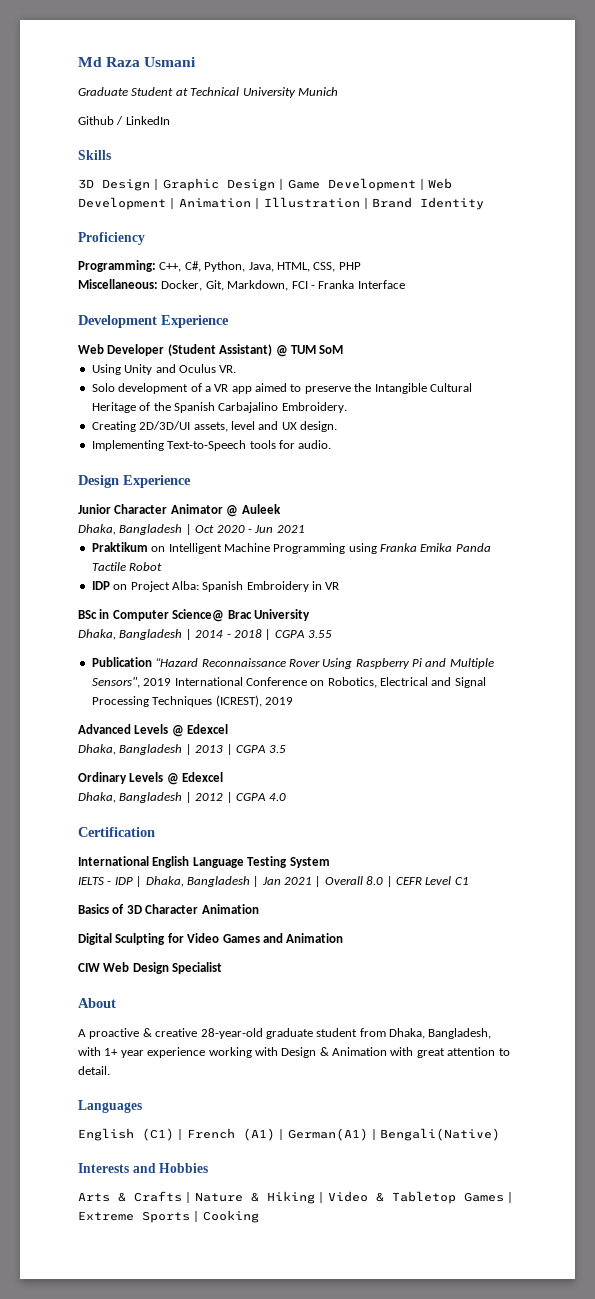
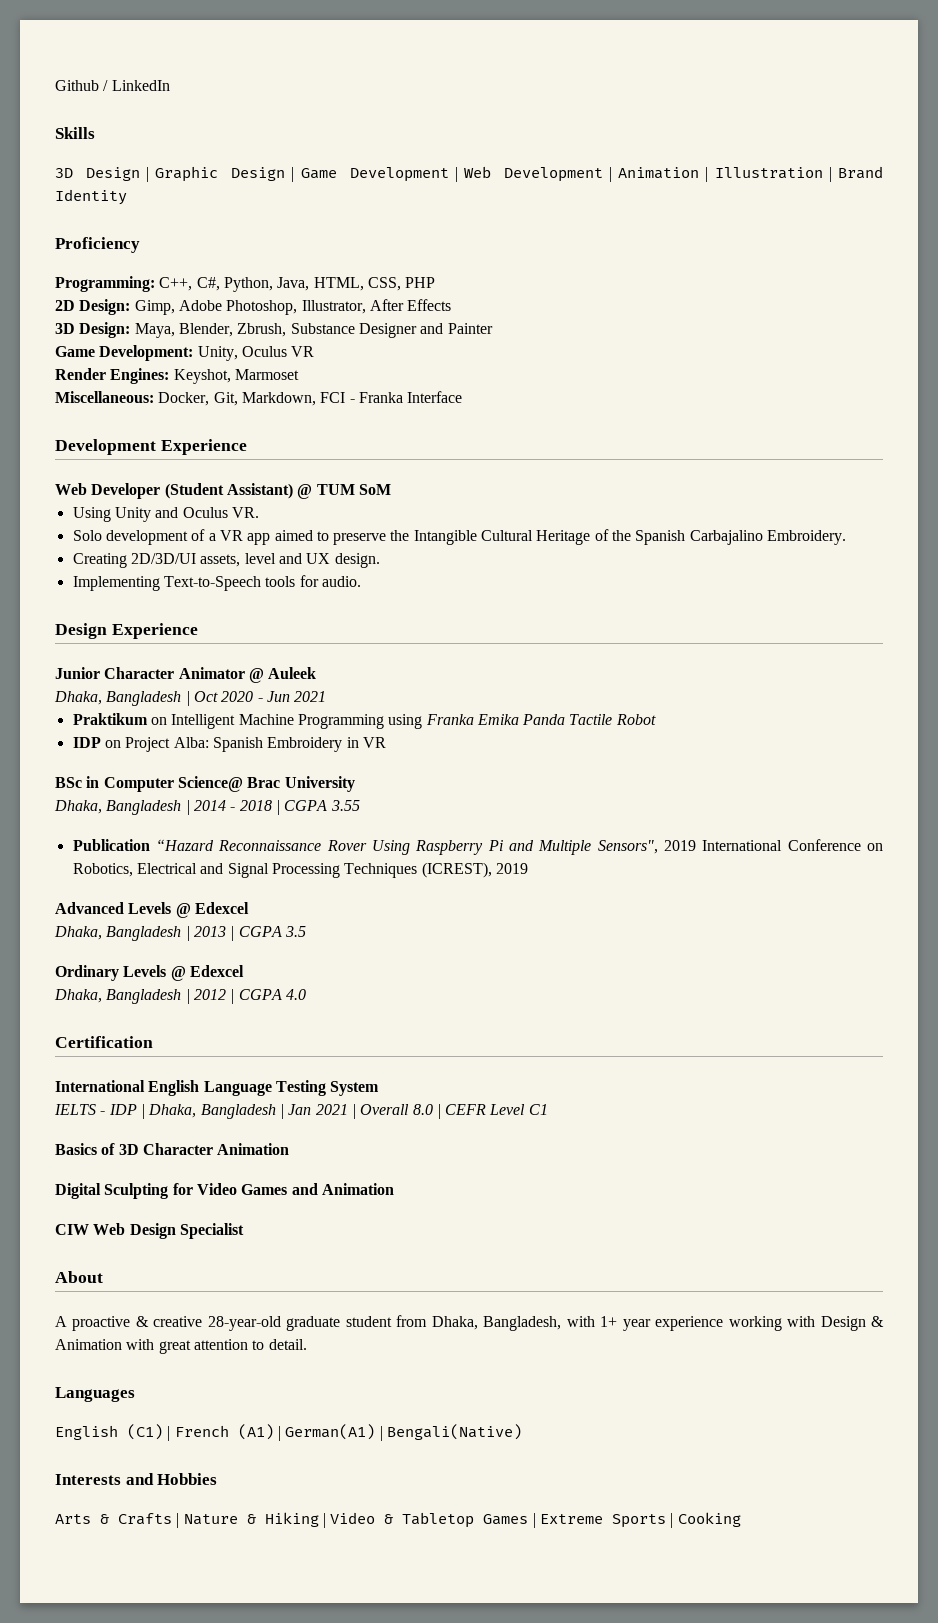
[78,57,197,67] [78,87,338,98] Md Raza Usmani // Graduate Student at Technical University Munich // -> (55, 85) none
(361, 266) none -> [55,299,452,315] [55,322,493,338] [55,345,315,361] [55,368,299,384] // 2D Design: Gimp, Adobe Photoshop, Illustrator, After Effects // 3D Design: Maya, Blender, Zbrush, Substance Designer and Painter // Game Development: Unity, Oculus VR // Render Engines: Keyshot, Marmoset

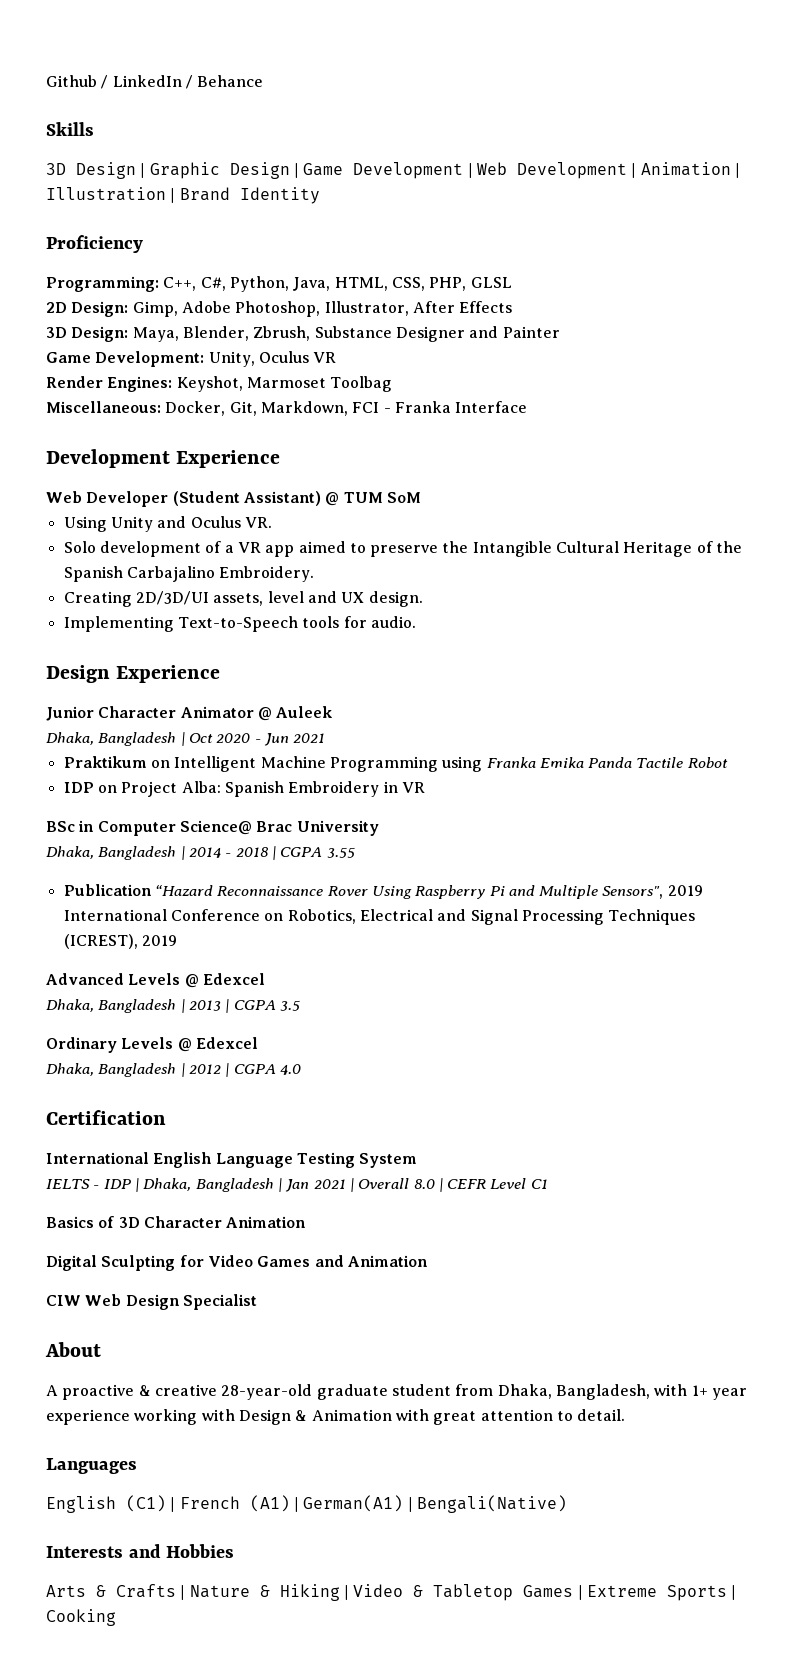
(170, 85) none -> [185,75,264,89] / Behance
[405,277,436,288] PHP -> [429,277,512,291] PHP, GLSL
(299, 374) none -> [330,376,393,392] Toolbag

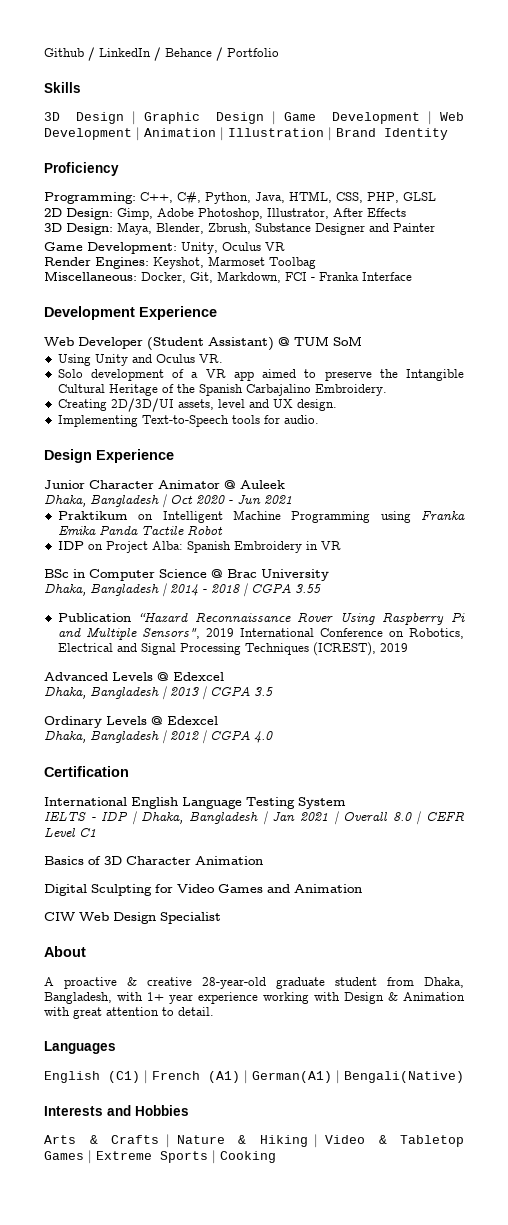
(264, 81) none -> [216,47,279,61] / Portfolio
[179,820,252,835] Science@ -> [159,569,223,578] Science @

